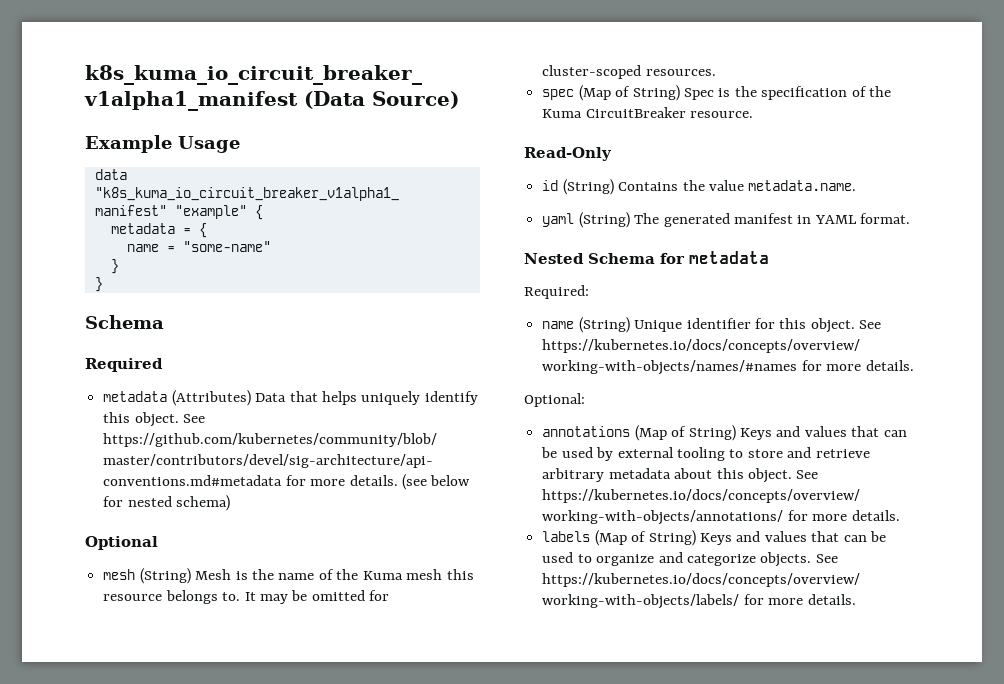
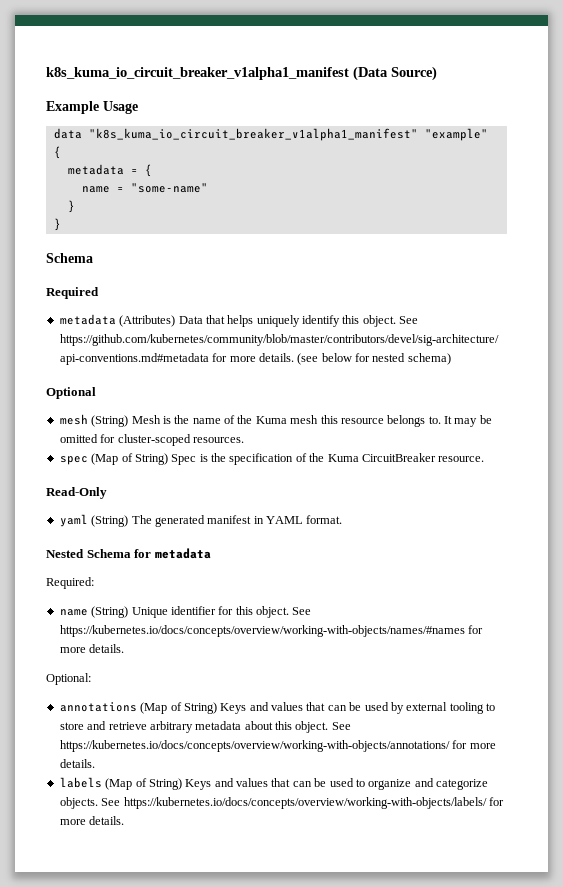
[542,179,857,195] // id (String) Contains the value metadata.name. -> (107, 493) none

